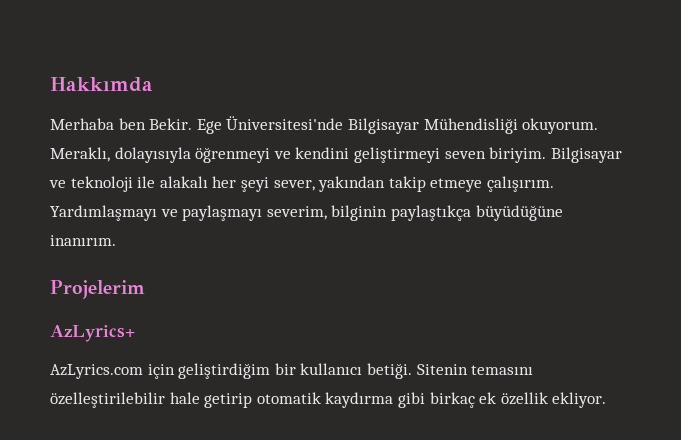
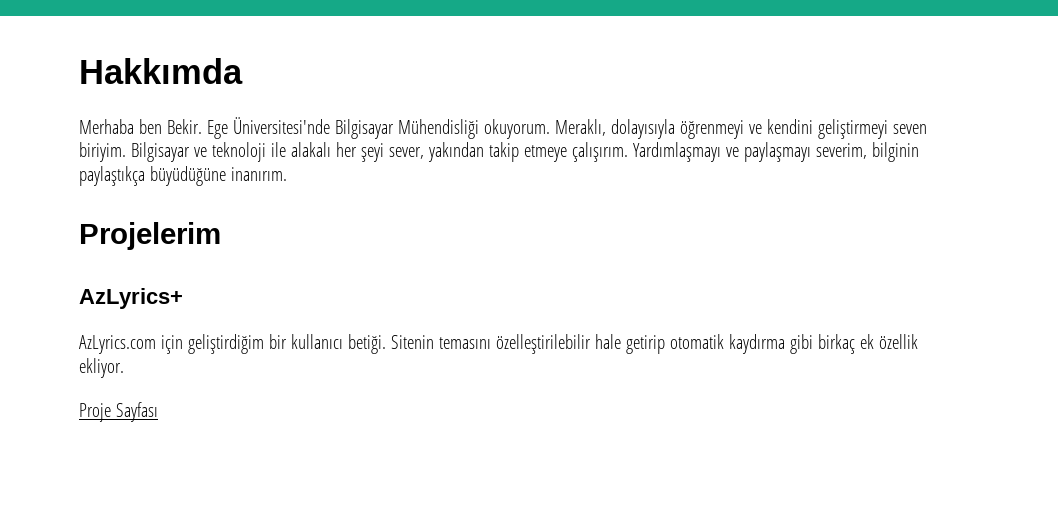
(607, 400) none -> [79,402,158,422] // Proje Sayfası

